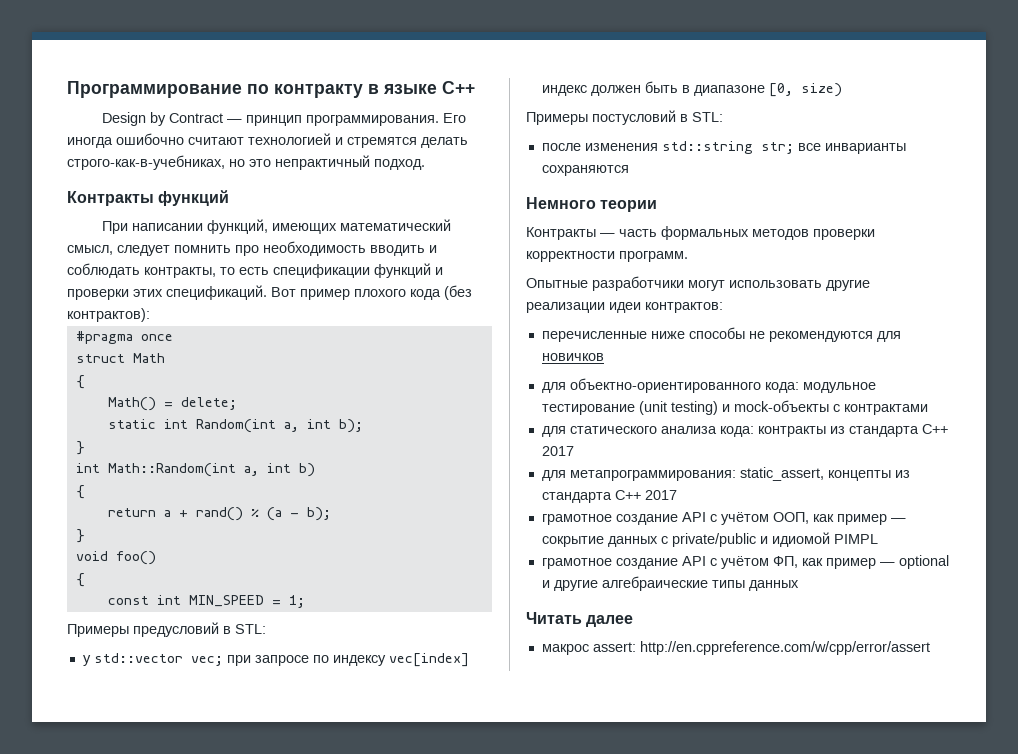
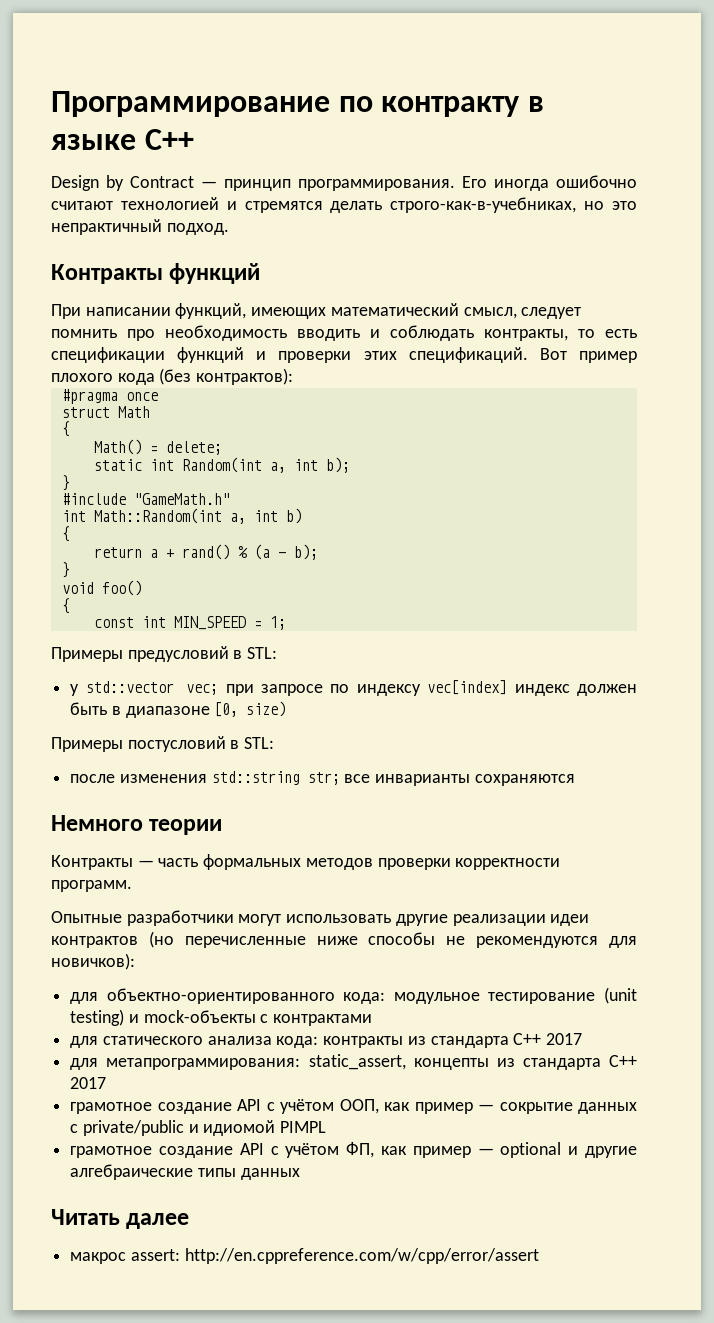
(85, 448) none -> [61,493,230,505] // #include "GameMath.h"
[645,302,723,313] контрактов: // -> [51,931,174,948] контрактов (но
[541,353,604,361] новичков -> [51,953,135,970] новичков):

